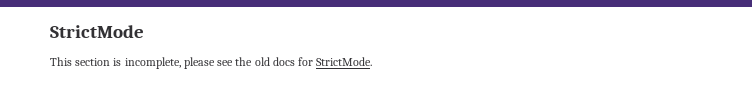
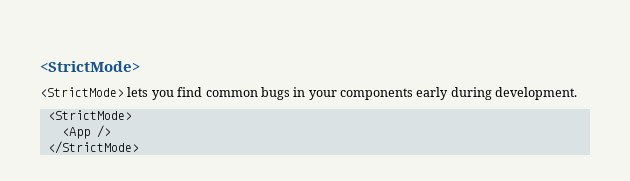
[50,25,144,38] [50,57,373,69] StrictMode // This section is incomplete, please see the old docs for StrictMode. -> [40,61,140,72] [40,87,578,100] [47,110,132,120] [61,125,111,139] [47,141,139,154] <StrictMode> // <StrictMode> lets you find common bugs in your components early during development. // <StrictMode> // <App /> // </StrictMode>

